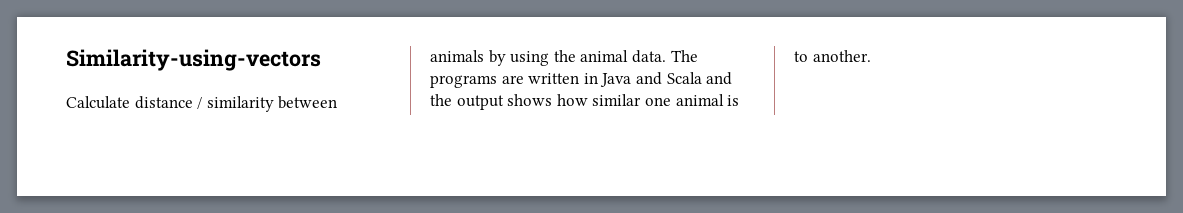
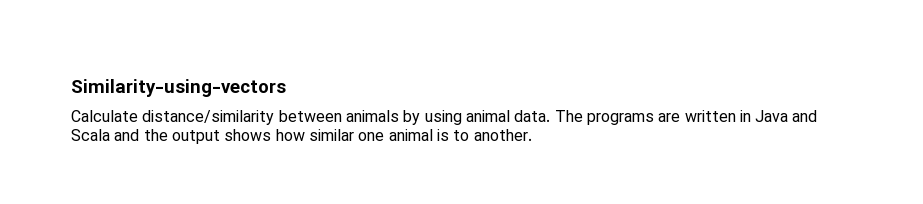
[134,96,274,112] distance / similarity -> [142,110,275,125] distance/similarity
[553,50,576,62] the -> (462, 117) none

